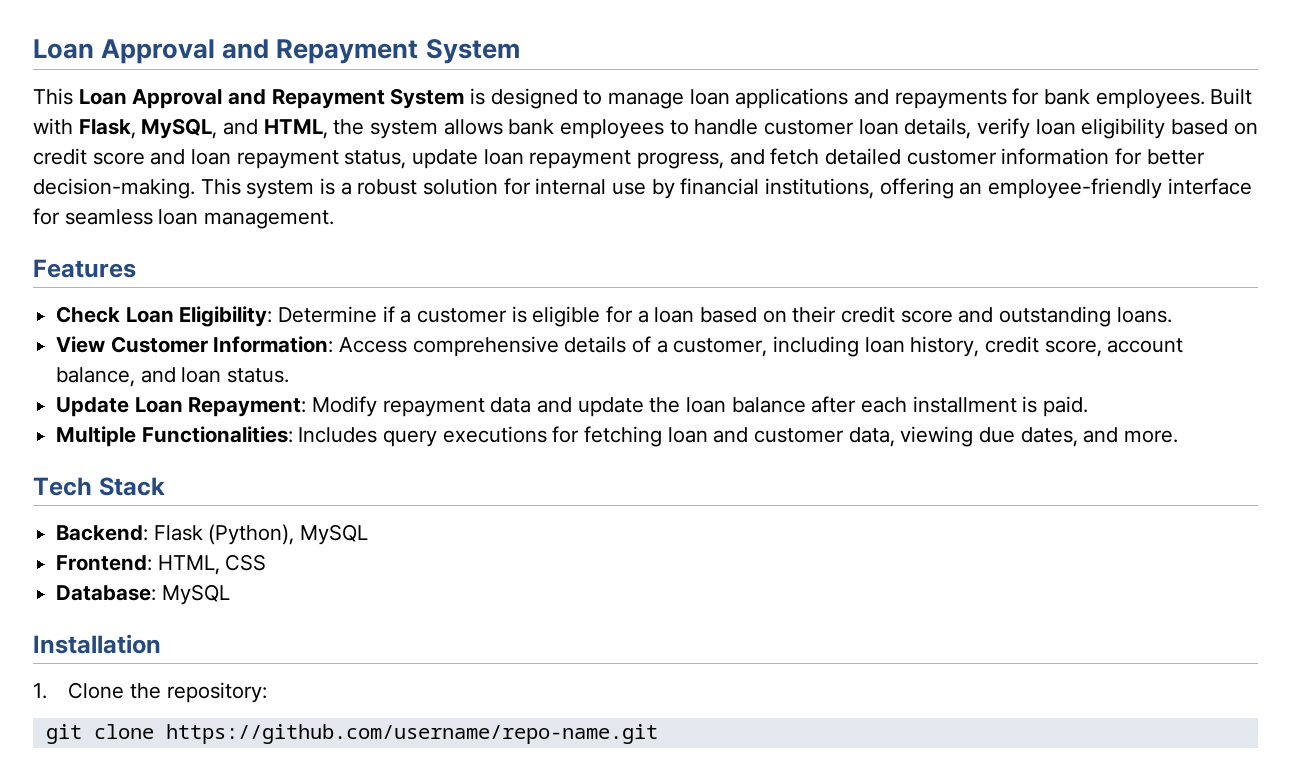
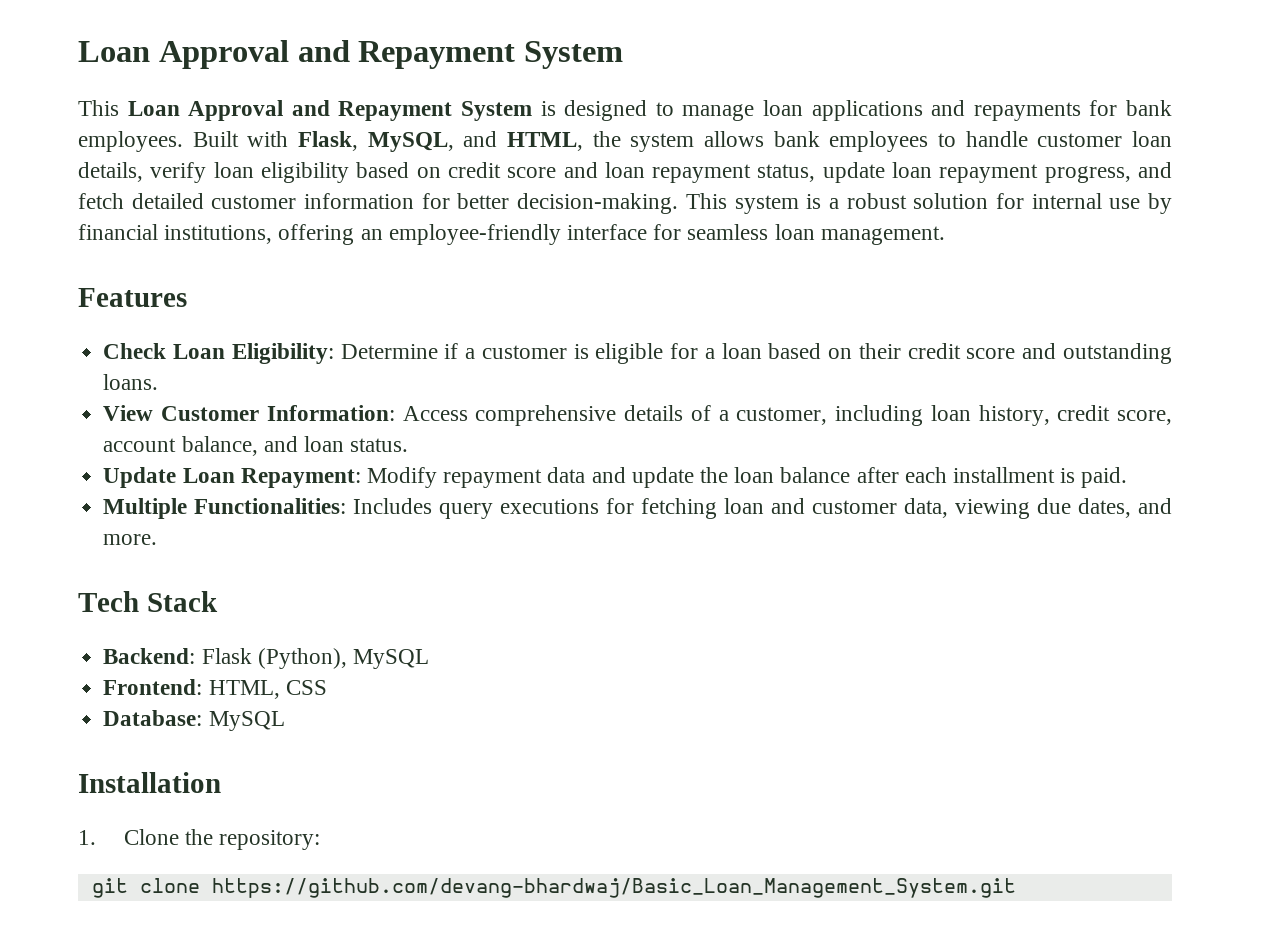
[165,724,658,744] https://github.com/username/repo-name.git -> [211,878,1016,898] https://github.com/devang-bhardwaj/Basic_Loan_Management_System.git

